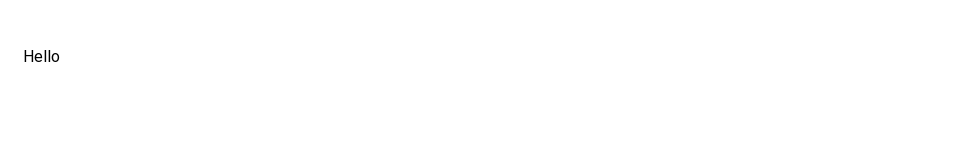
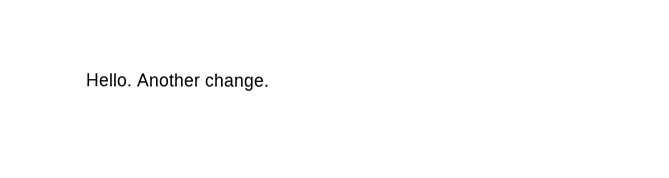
[23,50,60,62] Hello -> [86,73,270,91] Hello. Another change.

